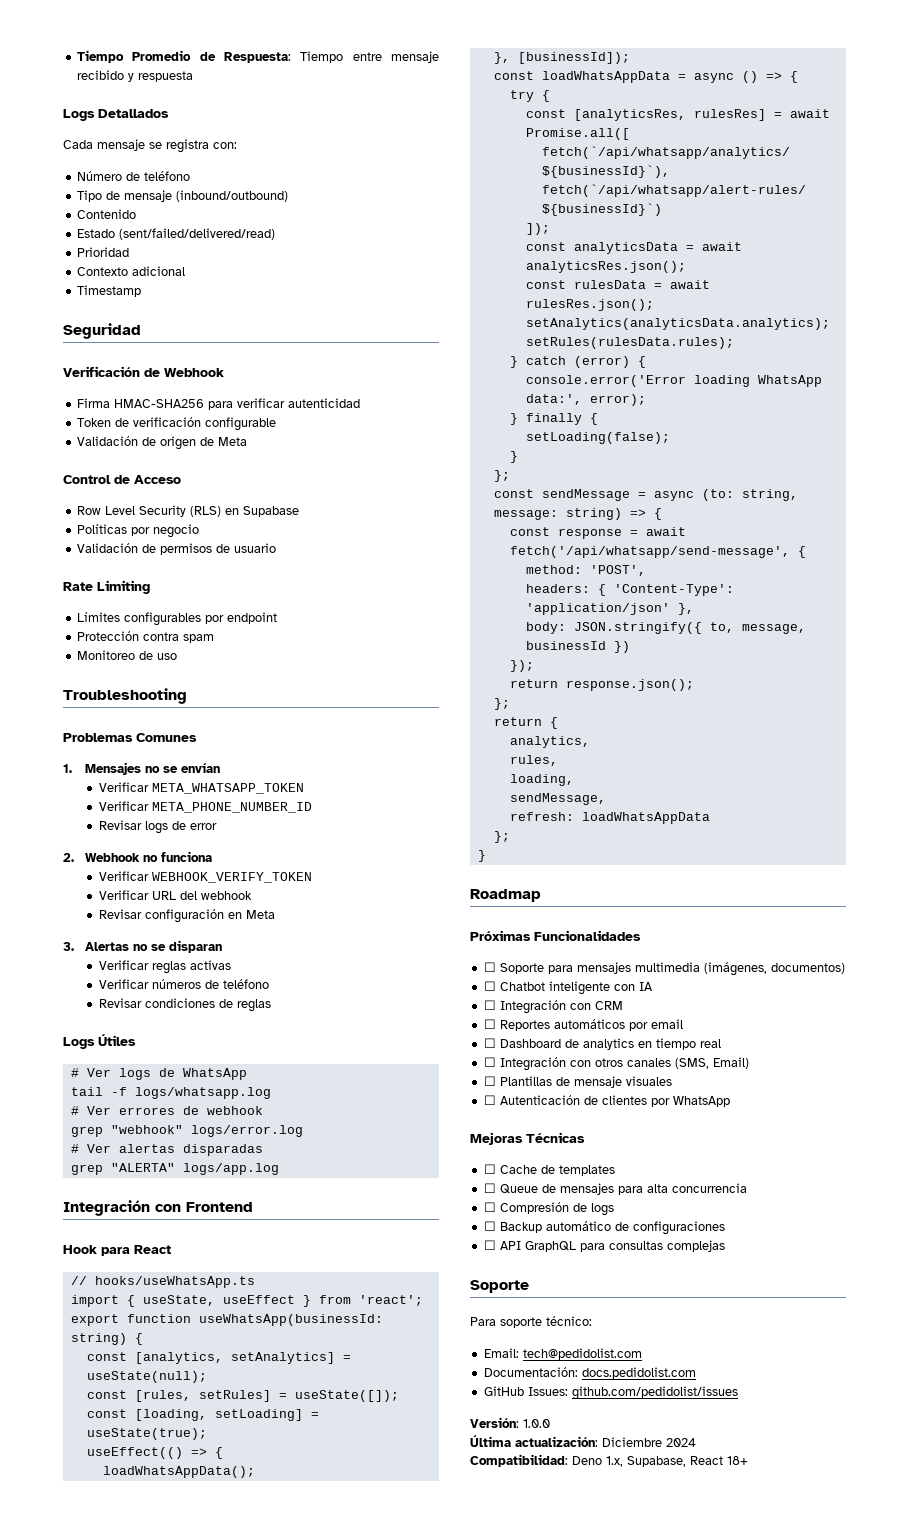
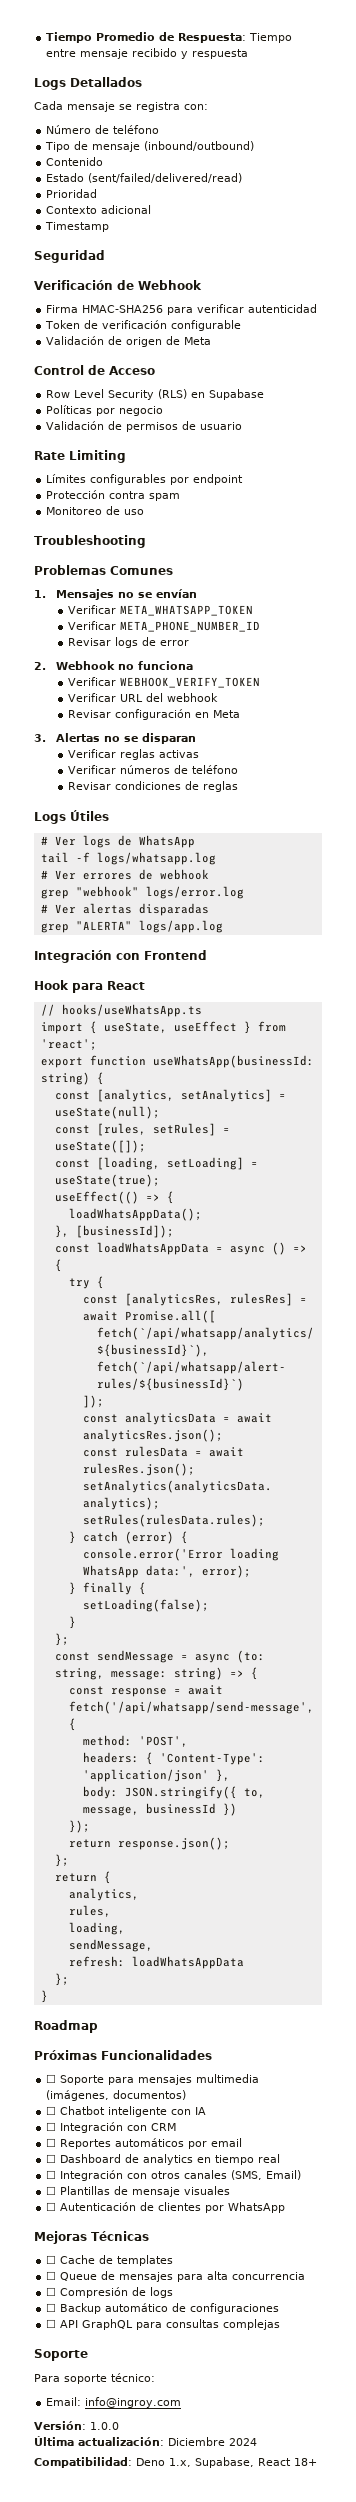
[522,1348,642,1360] [483,1367,696,1379] [483,1386,738,1400] tech@pedidolist.com // Documentación: docs.pedidolist.com // GitHub Issues: github.com/pedidolist/issues -> [85,2397,182,2408] info@ingroy.com

